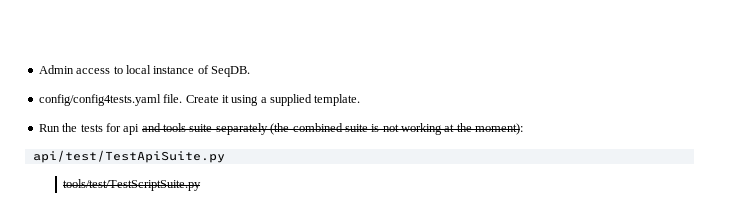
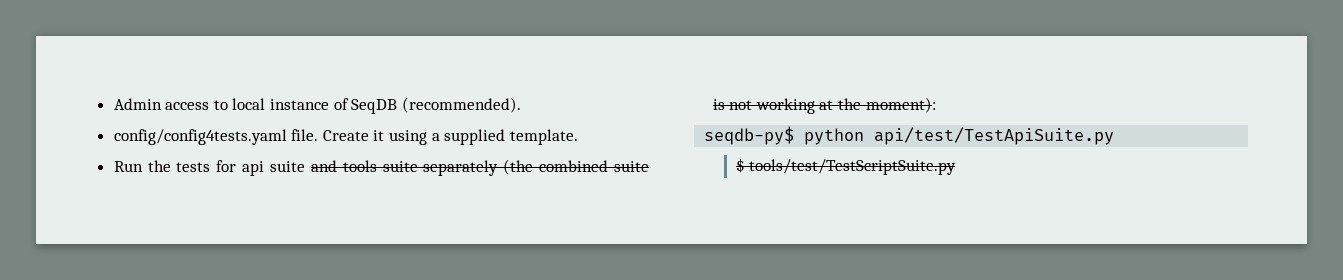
[211,66,250,77] SeqDB. -> [351,97,521,114] SeqDB (recommended).
(140, 129) none -> [269,161,305,172] suite
(524, 129) none -> [704,126,865,145] seqdb-py$ python
(225, 156) none -> [735,158,745,173] $

